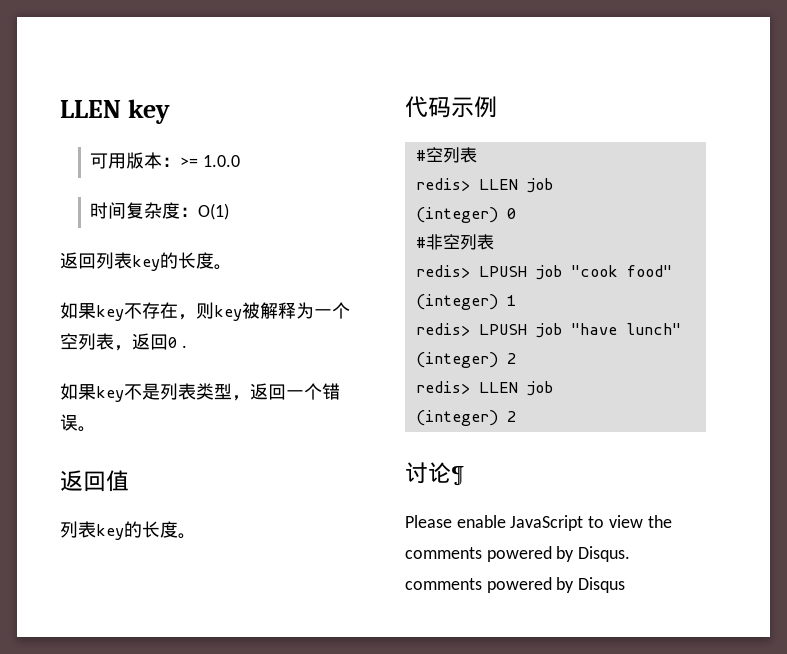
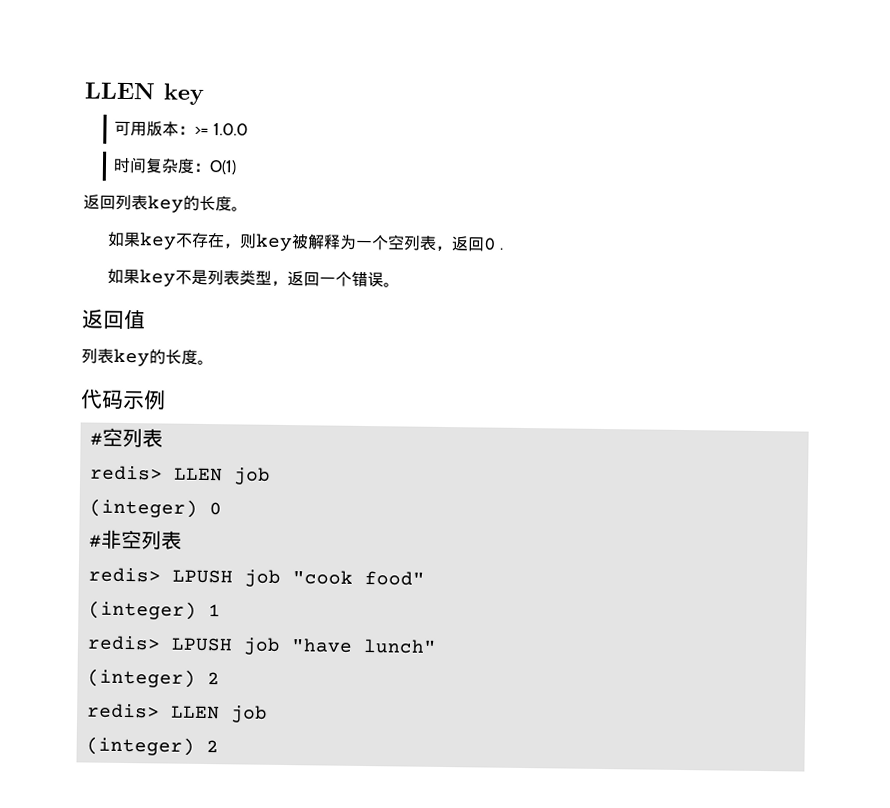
[405,462,465,486] [405,515,672,531] [405,546,631,562] [405,577,626,593] // 讨论¶ // Please enable JavaScript to view the comments powered by Disqus. comments powered by Disqus -> (219, 746) none

